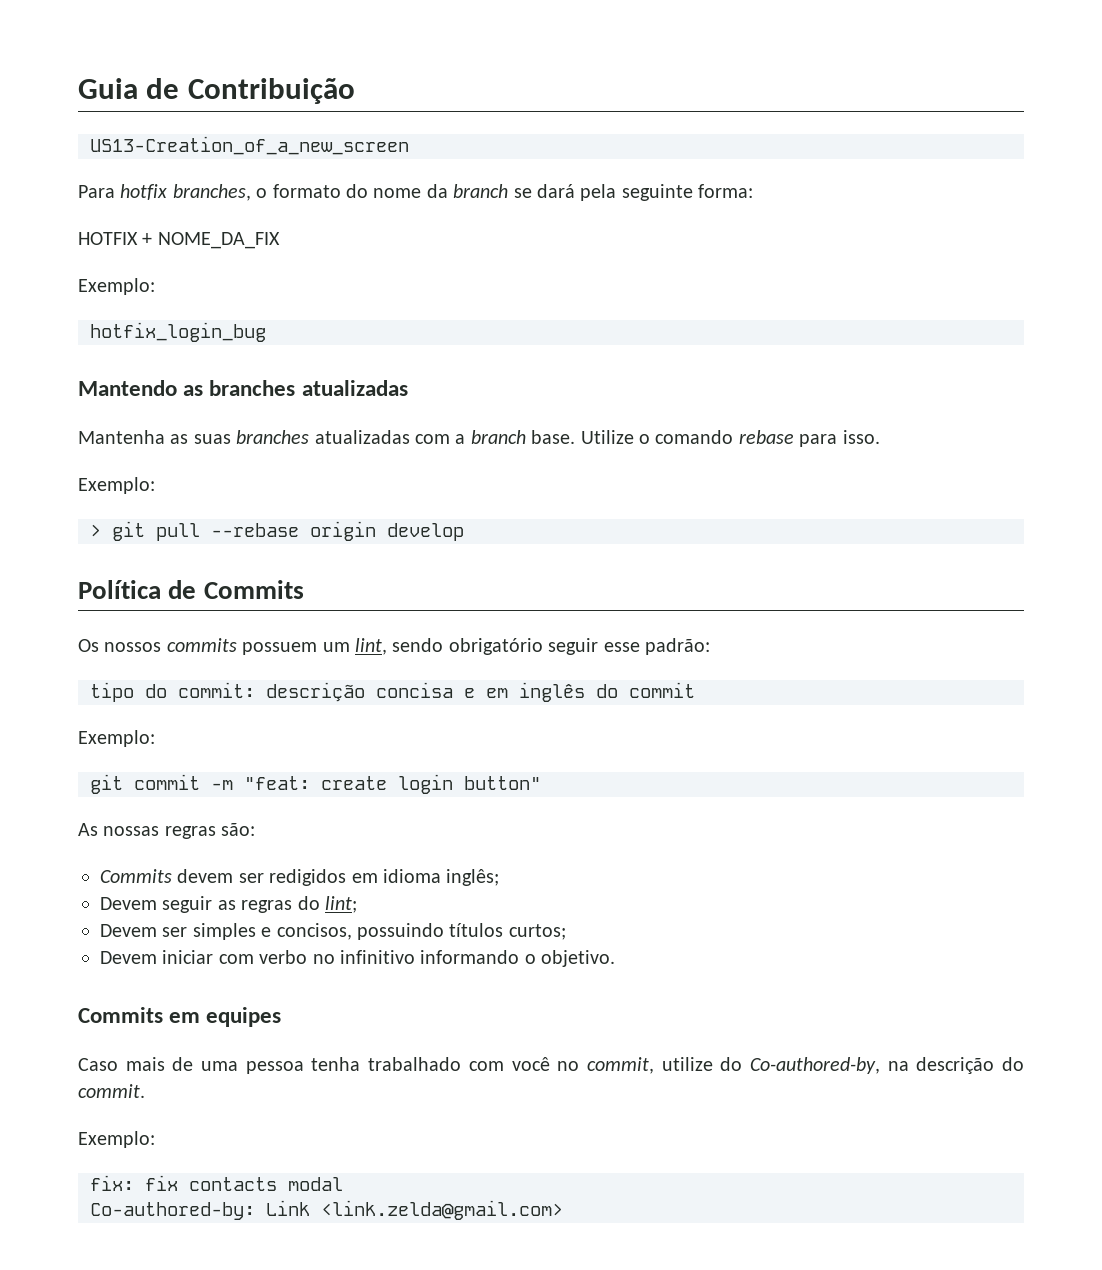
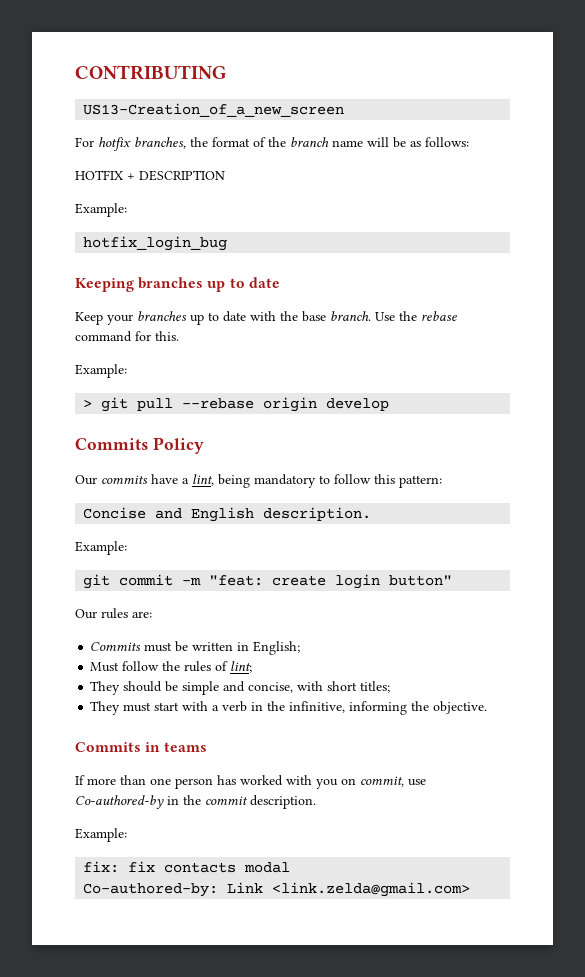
[78,78,355,104] Guia de Contribuição -> [75,65,226,80] CONTRIBUTING
[78,185,115,198] Para -> [75,137,94,147] For
[256,184,754,201] o formato do nome da branch se dará pela seguinte forma: -> [190,137,469,148] the format of the branch name will be as follows:
[157,232,280,249] [78,278,155,295] NOME_DA_FIX // Exemplo: -> [139,170,225,181] [75,203,127,217] DESCRIPTION // Example:
[78,380,408,396] [78,430,880,447] [78,477,155,494] Mantendo as branches atualizadas // Mantenha as suas branches atualizadas com a branch base. Utilize o comando rebase para isso. // Exemplo: -> [75,277,280,292] [75,311,457,325] [75,331,179,342] [75,364,127,378] Keeping branches up to date // Keep your branches up to date with the base branch. Use the rebase command for this. // Example:
[78,580,304,599] [78,638,710,655] [90,682,695,702] [78,730,155,747] Política de Commits // Os nossos commits possuem um lint, sendo obrigatório seguir esse padrão: // tipo do commit: descrição concisa e em inglês do commit // Exemplo: -> [75,437,204,454] [75,474,442,488] [83,507,372,522] [75,541,127,555] Commits Policy // Our commits have a lint, being mandatory to follow this pattern: // Concise and English description. // Example:
[78,823,256,839] [100,869,500,886] [100,896,357,913] [100,923,566,940] [100,950,616,967] [78,1007,282,1027] [78,1057,1024,1074] [78,1084,145,1098] [78,1131,155,1148] As nossas regras são: // Commits devem ser redigidos em idioma inglês; // Devem seguir as regras do lint; // Devem ser simples e concisos, possuindo títulos curtos; // Devem iniciar com verbo no infinitivo informando o objetivo. // Commits em equipes // Caso mais de uma pessoa tenha trabalhado com você no commit, utilize do Co-authored-by, na descrição do commit. // Exemplo: -> [75,608,152,619] [90,641,301,655] [90,661,253,673] [90,681,391,695] [90,701,488,715] [75,742,208,752] [75,775,426,789] [75,795,316,809] [75,828,127,842] Our rules are: // Commits must be written in English; // Must follow the rules of lint; // They should be simple and concise, with short titles; // They must start with a verb in the infinitive, informing the objective. // Commits in teams // If more than one person has worked with you on commit, use Co-authored-by in the commit description. // Example:

